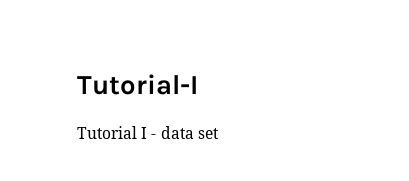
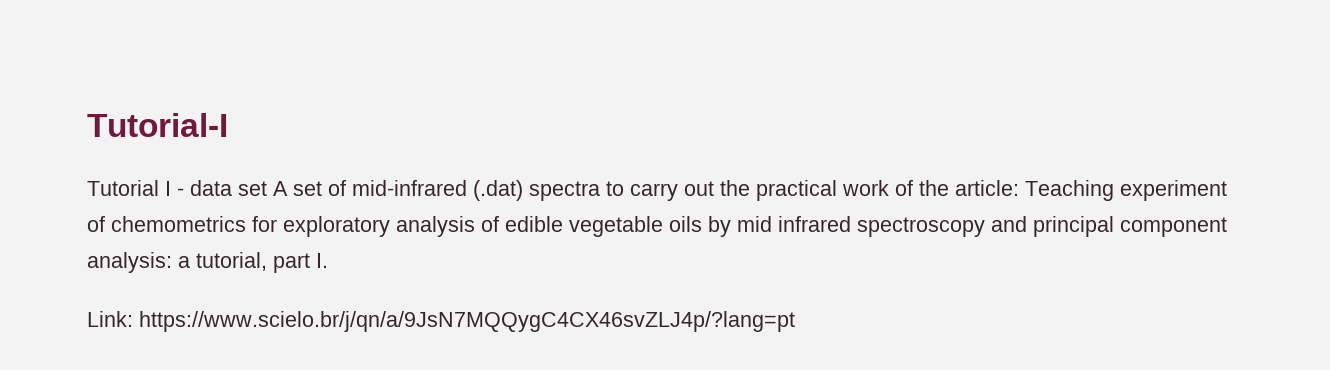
(219, 133) none -> [273,180,1227,201] [87,216,1227,237] [87,252,328,273] [87,311,795,332] A set of mid-infrared (.dat) spectra to carry out the practical work of the article: Teaching experiment of chemometrics for exploratory analysis of edible vegetable oils by mid infrared spectroscopy and principal component analysis: a tutorial, part I. // Link: https://www.scielo.br/j/qn/a/9JsN7MQQygC4CX46svZLJ4p/?lang=pt

